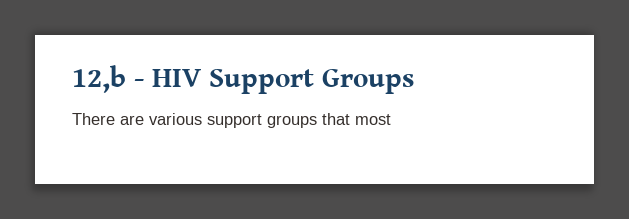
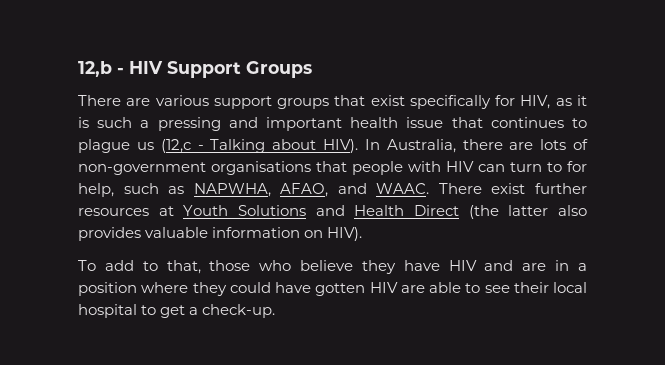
[355,114,391,125] most -> [370,95,587,109] [78,117,587,131] [78,139,588,153] [78,161,587,175] [78,183,587,197] [78,205,587,219] [78,227,363,241] [78,260,588,274] [78,282,587,296] [78,304,276,318] exist specifically for HIV, as it is such a pressing and important health issue that continues to plague us (12,c - Talking about HIV). In Australia, there are lots of non-government organisations that people with HIV can turn to for help, such as NAPWHA, AFAO, and WAAC. There exist further resources at Youth Solutions and Health Direct (the latter also provides valuable information on HIV). // To add to that, those who believe they have HIV and are in a position where they could have gotten HIV are able to see their local hospital to get a check-up.

